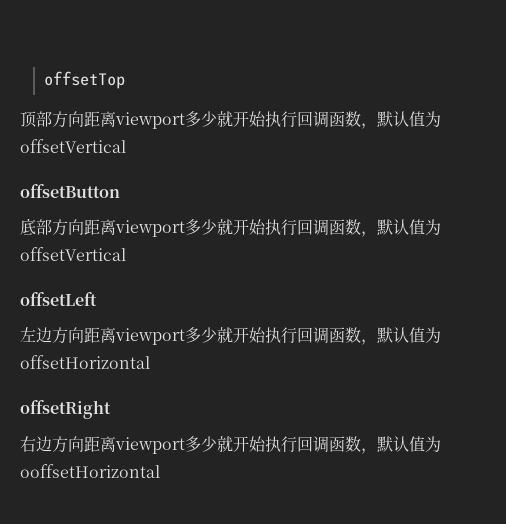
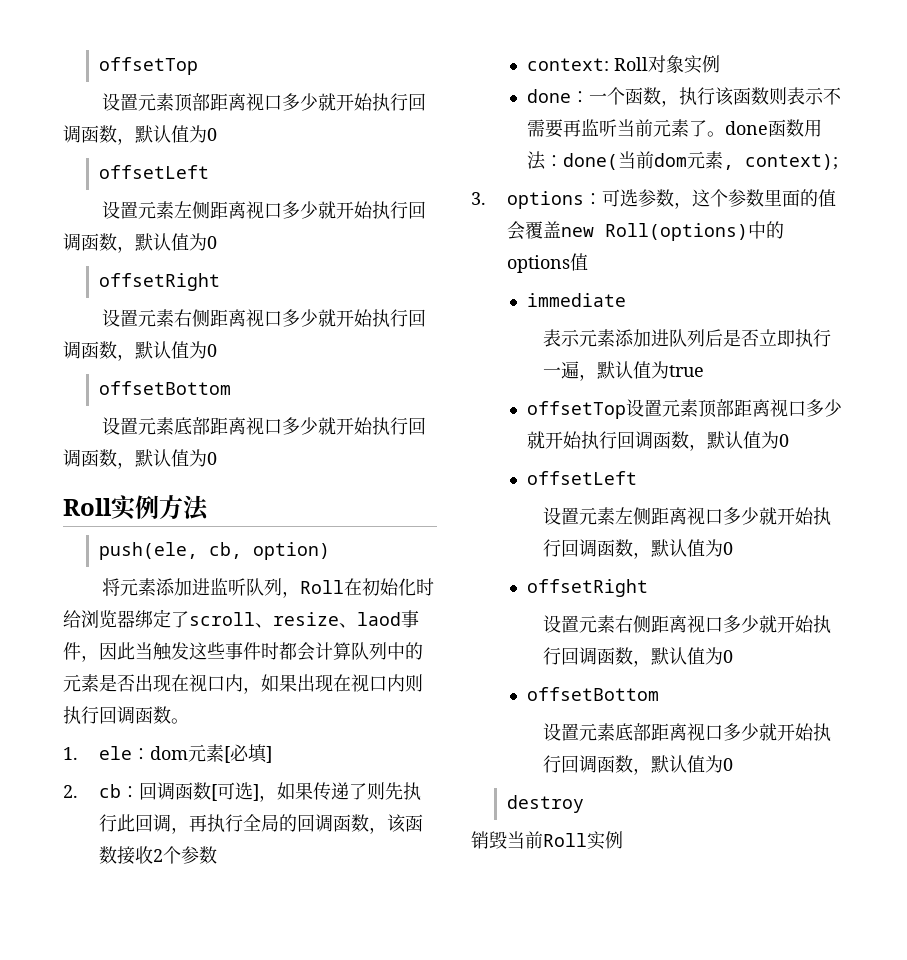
[20,111,441,129] [20,139,126,153] [20,184,120,198] [20,218,441,237] [20,247,126,261] [20,292,97,306] [20,327,441,345] [20,355,150,369] [20,400,111,419] [20,436,441,454] [20,464,160,478] 顶部方向距离viewport多少就开始执行回调函数，默认值为offsetVertical // offsetButton // 底部方向距离viewport多少就开始执行回调函数，默认值为offsetVertical // offsetLeft // 左边方向距离viewport多少就开始执行回调函数，默认值为offsetHorizontal // offsetRight // 右边方向距离viewport多少就开始执行回调函数，默认值为ooffsetHorizontal -> [102,93,427,112] [63,125,217,145] [98,165,209,179] [102,201,427,219] [63,233,217,253] [98,273,220,291] [102,309,427,327] [63,341,217,361] [98,381,231,395] [102,417,427,435] [63,449,217,469] [63,495,209,521] [98,542,330,560] [102,578,435,598] [63,609,419,628] [63,642,423,662] [63,674,423,694] [63,706,189,724] [63,744,272,763] [63,782,421,802] [98,814,423,834] [98,846,217,865] [526,55,720,74] [526,87,841,107] [526,119,822,138] [526,151,838,170] [471,189,836,209] [506,221,784,241] [506,253,588,273] [526,293,626,307] [542,329,831,347] [542,361,704,381] [526,399,842,419] [526,431,789,451] [526,471,637,485] [542,507,831,525] [542,539,733,559] [526,579,648,597] [542,615,831,633] [542,647,733,667] [526,687,659,701] [542,723,831,741] [542,755,733,775] [506,795,584,813] [471,831,623,850] 设置元素顶部距离视口多少就开始执行回调函数，默认值为0 // offsetLeft // 设置元素左侧距离视口多少就开始执行回调函数，默认值为0 // offsetRight // 设置元素右侧距离视口多少就开始执行回调函数，默认值为0 // offsetBottom // 设置元素底部距离视口多少就开始执行回调函数，默认值为0 // Roll实例方法 // push(ele, cb, option) // 将元素添加进监听队列，Roll在初始化时给浏览器绑定了scroll、resize、laod事件，因此当触发这些事件时都会计算队列中的元素是否出现在视口内，如果出现在视口内则执行回调函数。 // 1. ele：dom元素[必填] // 2. cb：回调函数[可选]，如果传递了则先执行此回调，再执行全局的回调函数，该函数接收2个参数 // context: Roll对象实例 // done：一个函数，执行该函数则表示不需要再监听当前元素了。done函数用法：done(当前dom元素, context); // 3. options：可选参数，这个参数里面的值会覆盖new Roll(options)中的options值 // immediate // 表示元素添加进队列后是否立即执行一遍，默认值为true // offsetTop设置元素顶部距离视口多少就开始执行回调函数，默认值为0 // offsetLeft // 设置元素左侧距离视口多少就开始执行回调函数，默认值为0 // offsetRight // 设置元素右侧距离视口多少就开始执行回调函数，默认值为0 // offsetBottom // 设置元素底部距离视口多少就开始执行回调函数，默认值为0 // destroy // 销毁当前Roll实例

